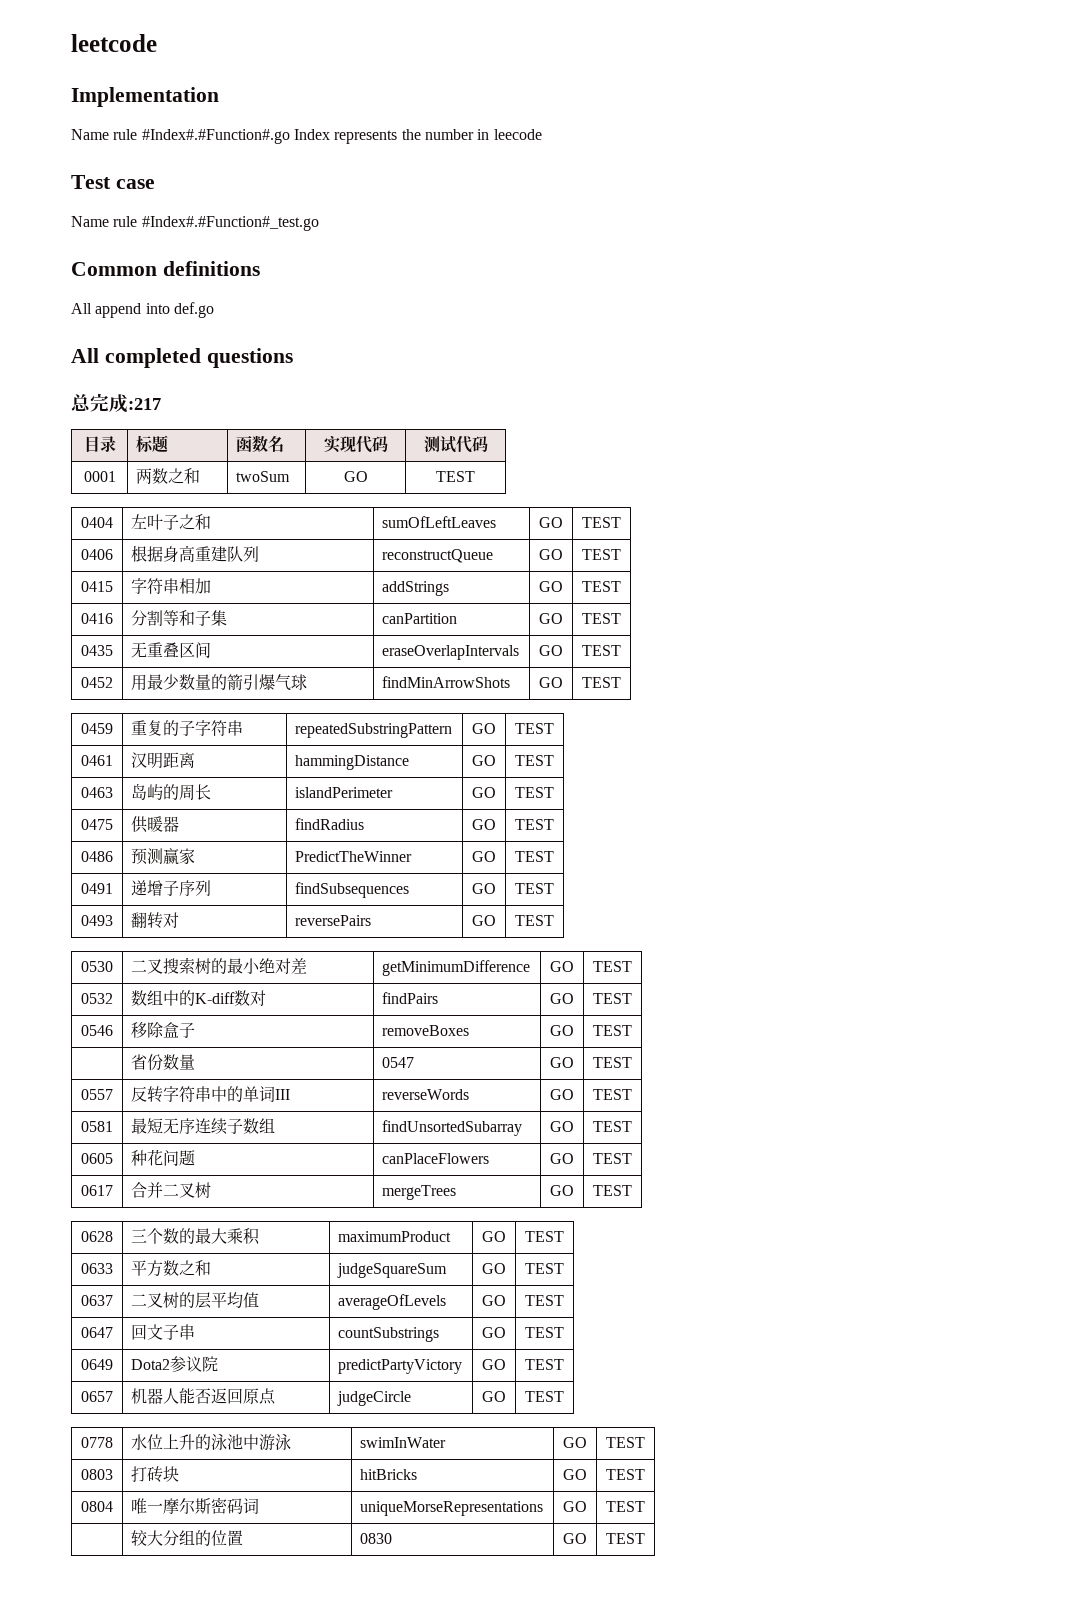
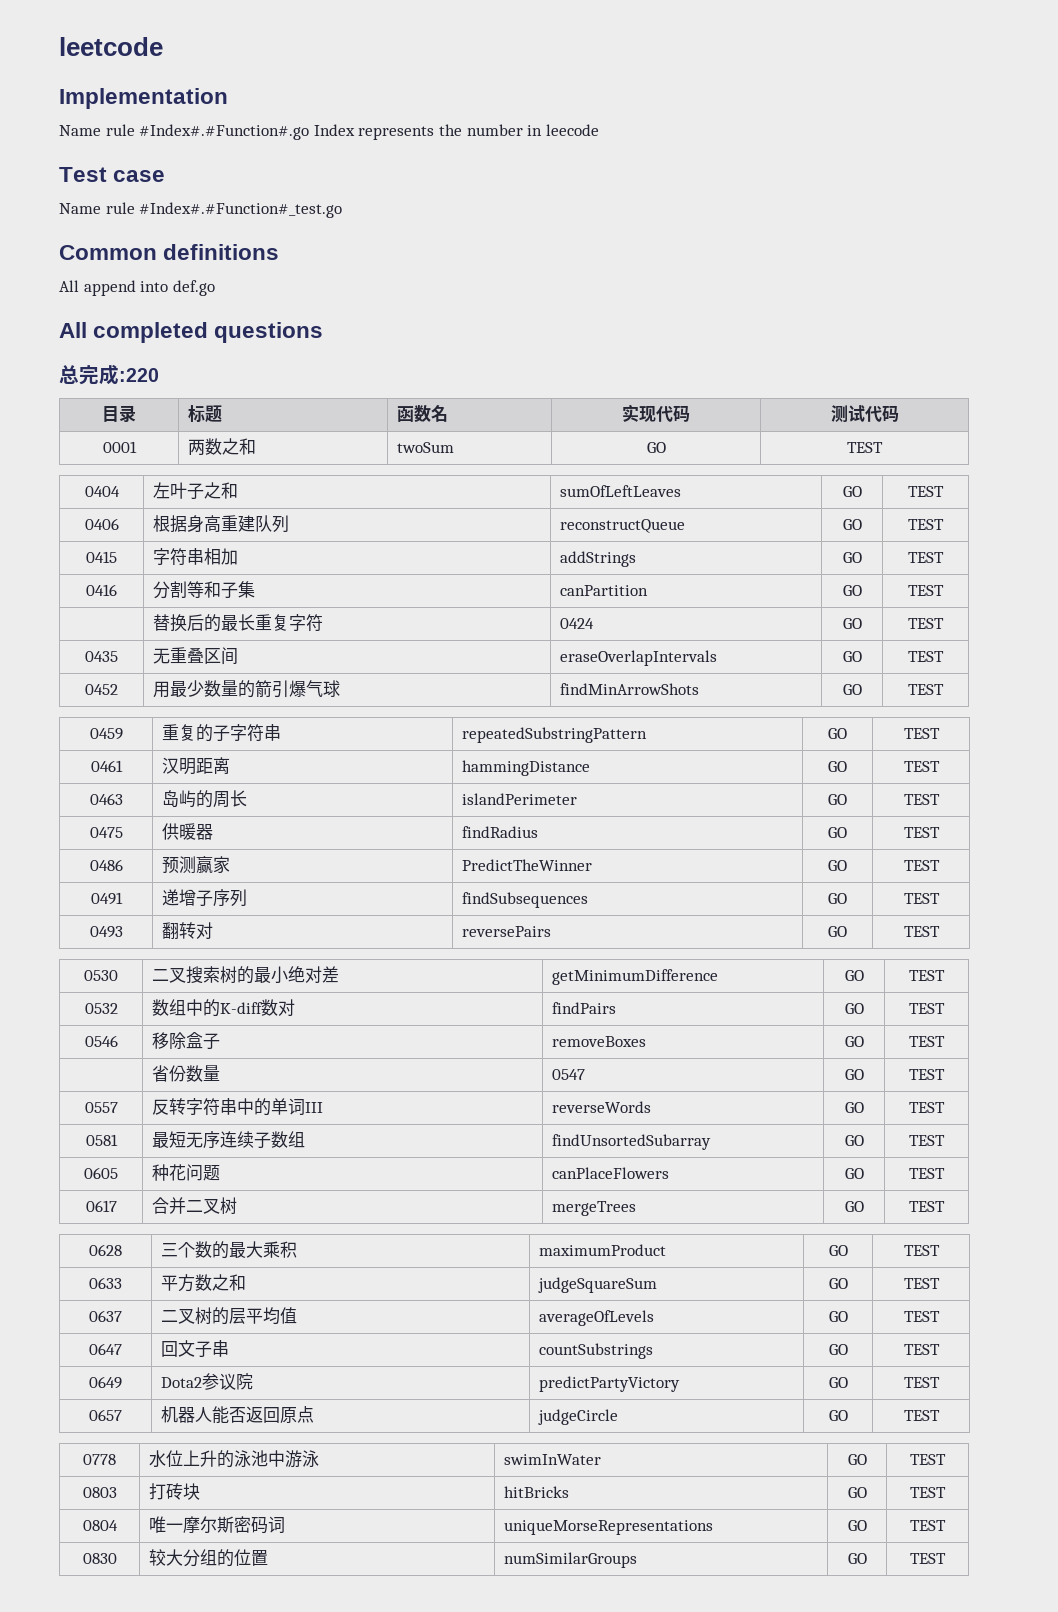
[128,398,161,410] :217 -> [119,368,159,382] :220
(621, 618) none -> [153,614,324,632] [560,618,595,629] [842,618,862,629] [908,618,944,629] // | 替换后的最长重复字符 | 0424 | GO | TEST
(645, 1506) none -> [82,1553,117,1564] 0830
[360,1533,393,1544] 0830 -> [504,1552,638,1568] numSimilarGroups

